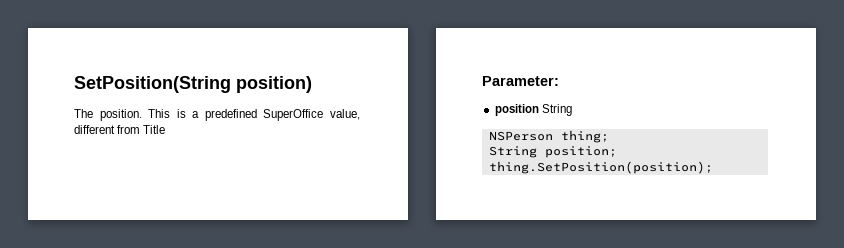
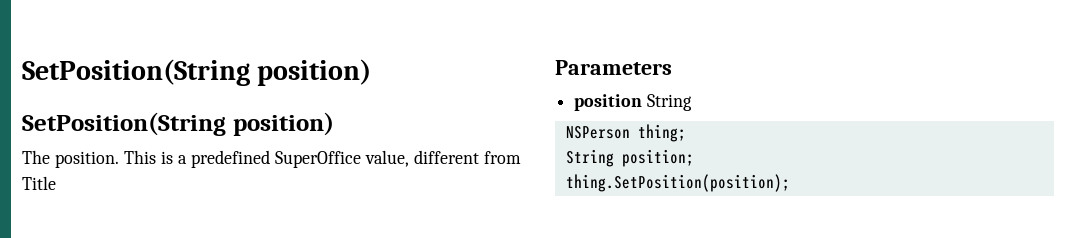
[74,76,312,93] SetPosition(String position) -> [22,59,372,86] [22,112,334,136] SetPosition(String position) // SetPosition(String position)
[482,76,559,86] Parameter: -> [555,60,672,75] Parameters

